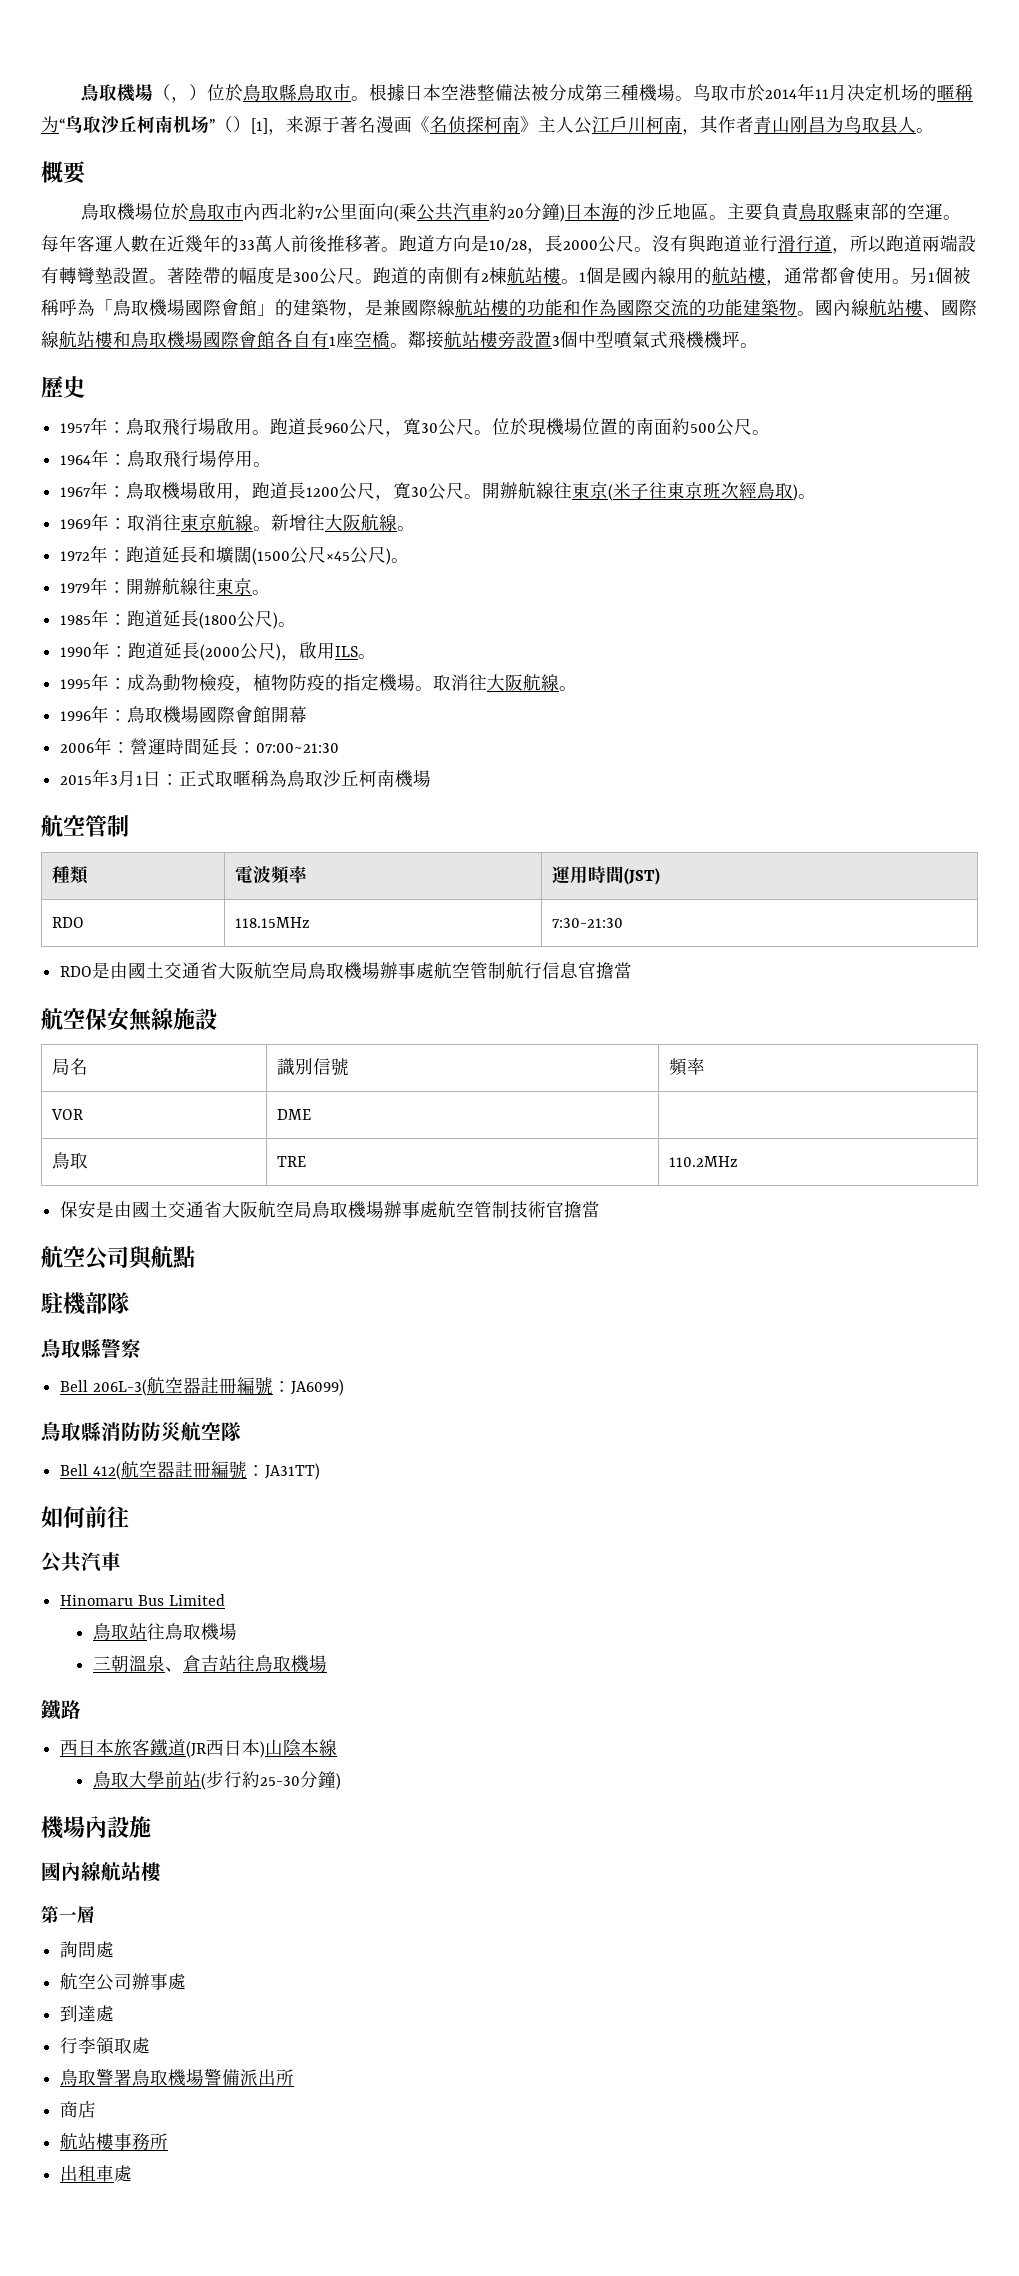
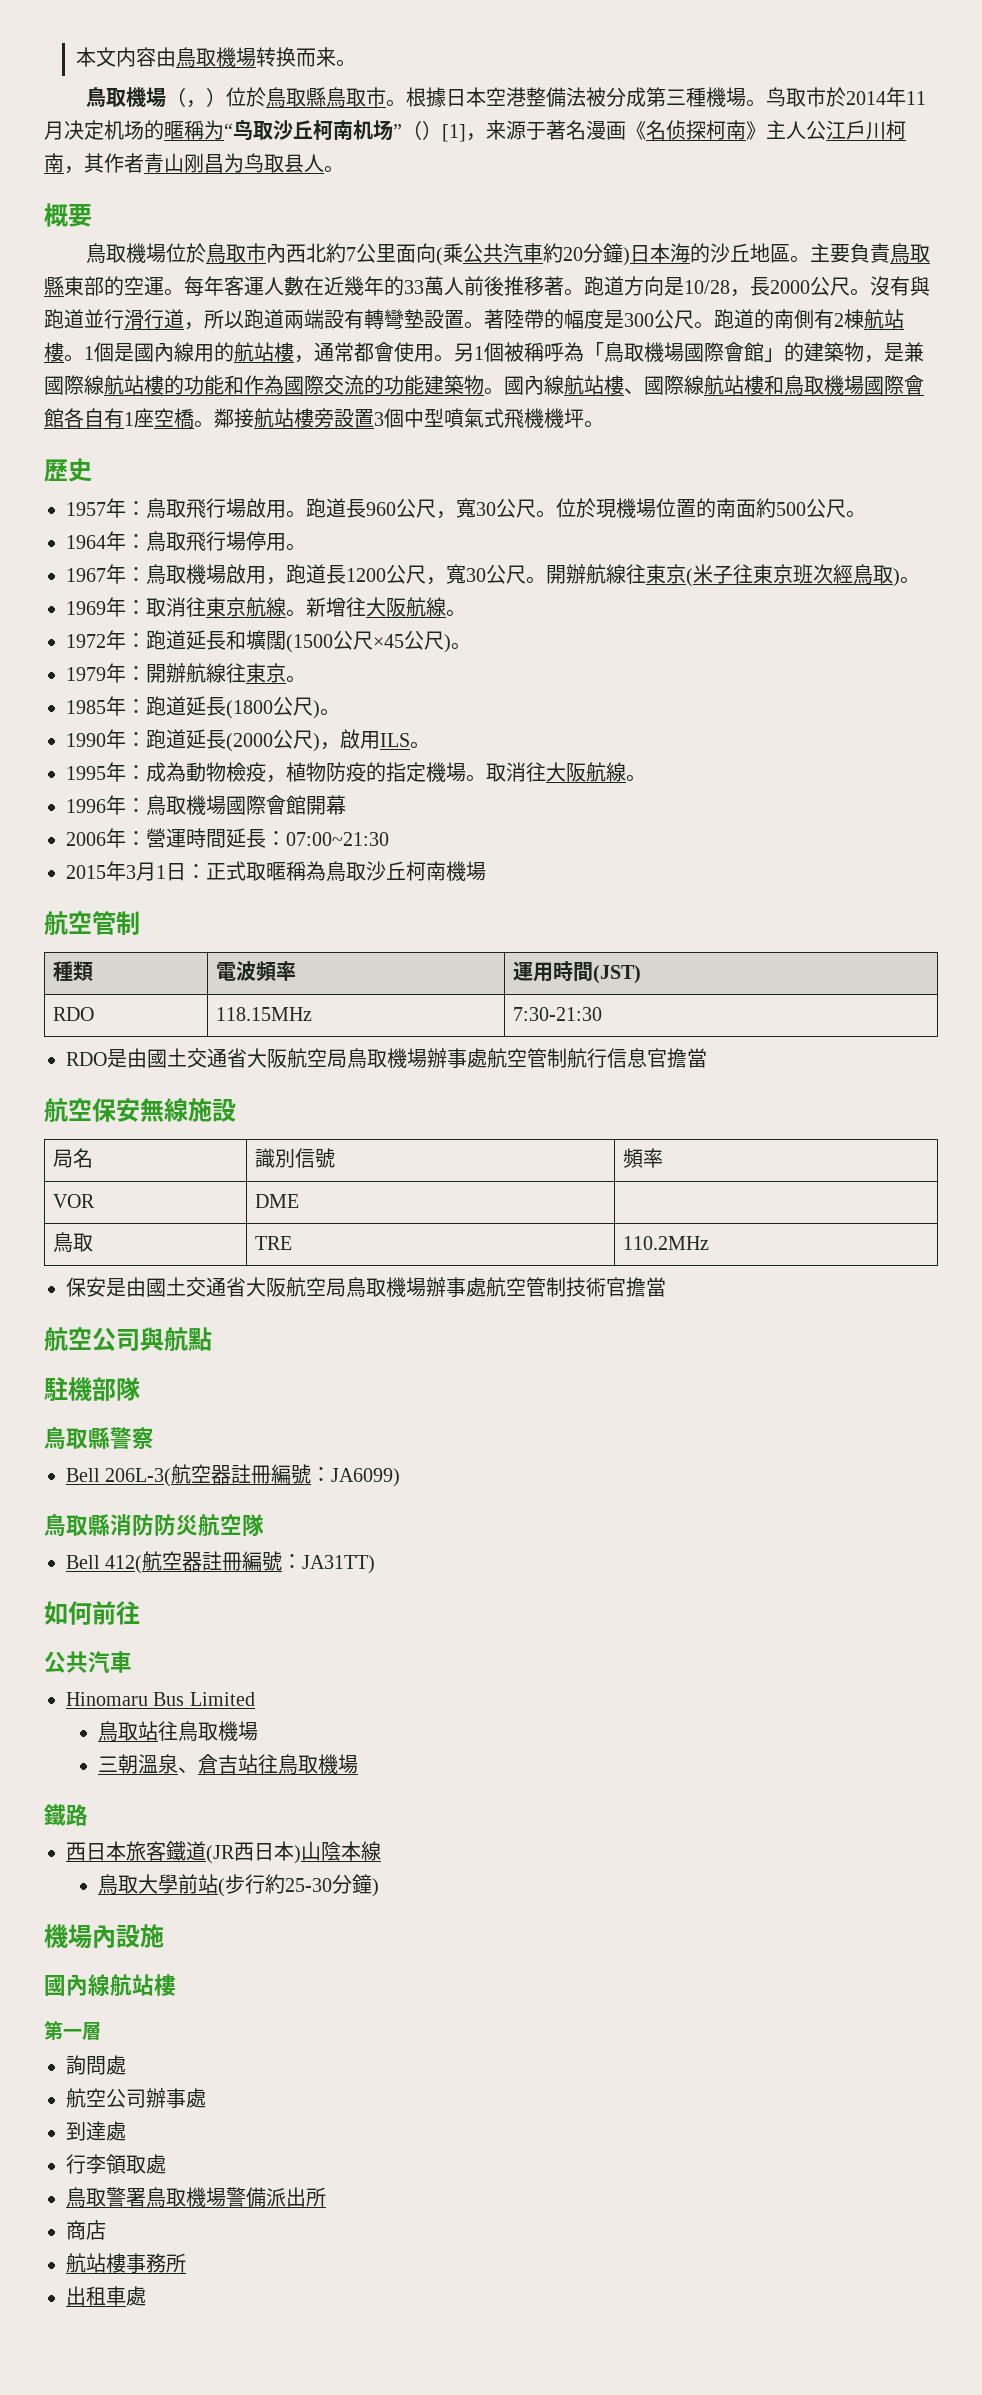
(81, 93) none -> [76,47,357,68] 本文内容由鳥取機場转换而来。 //

